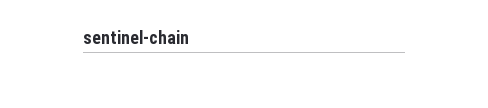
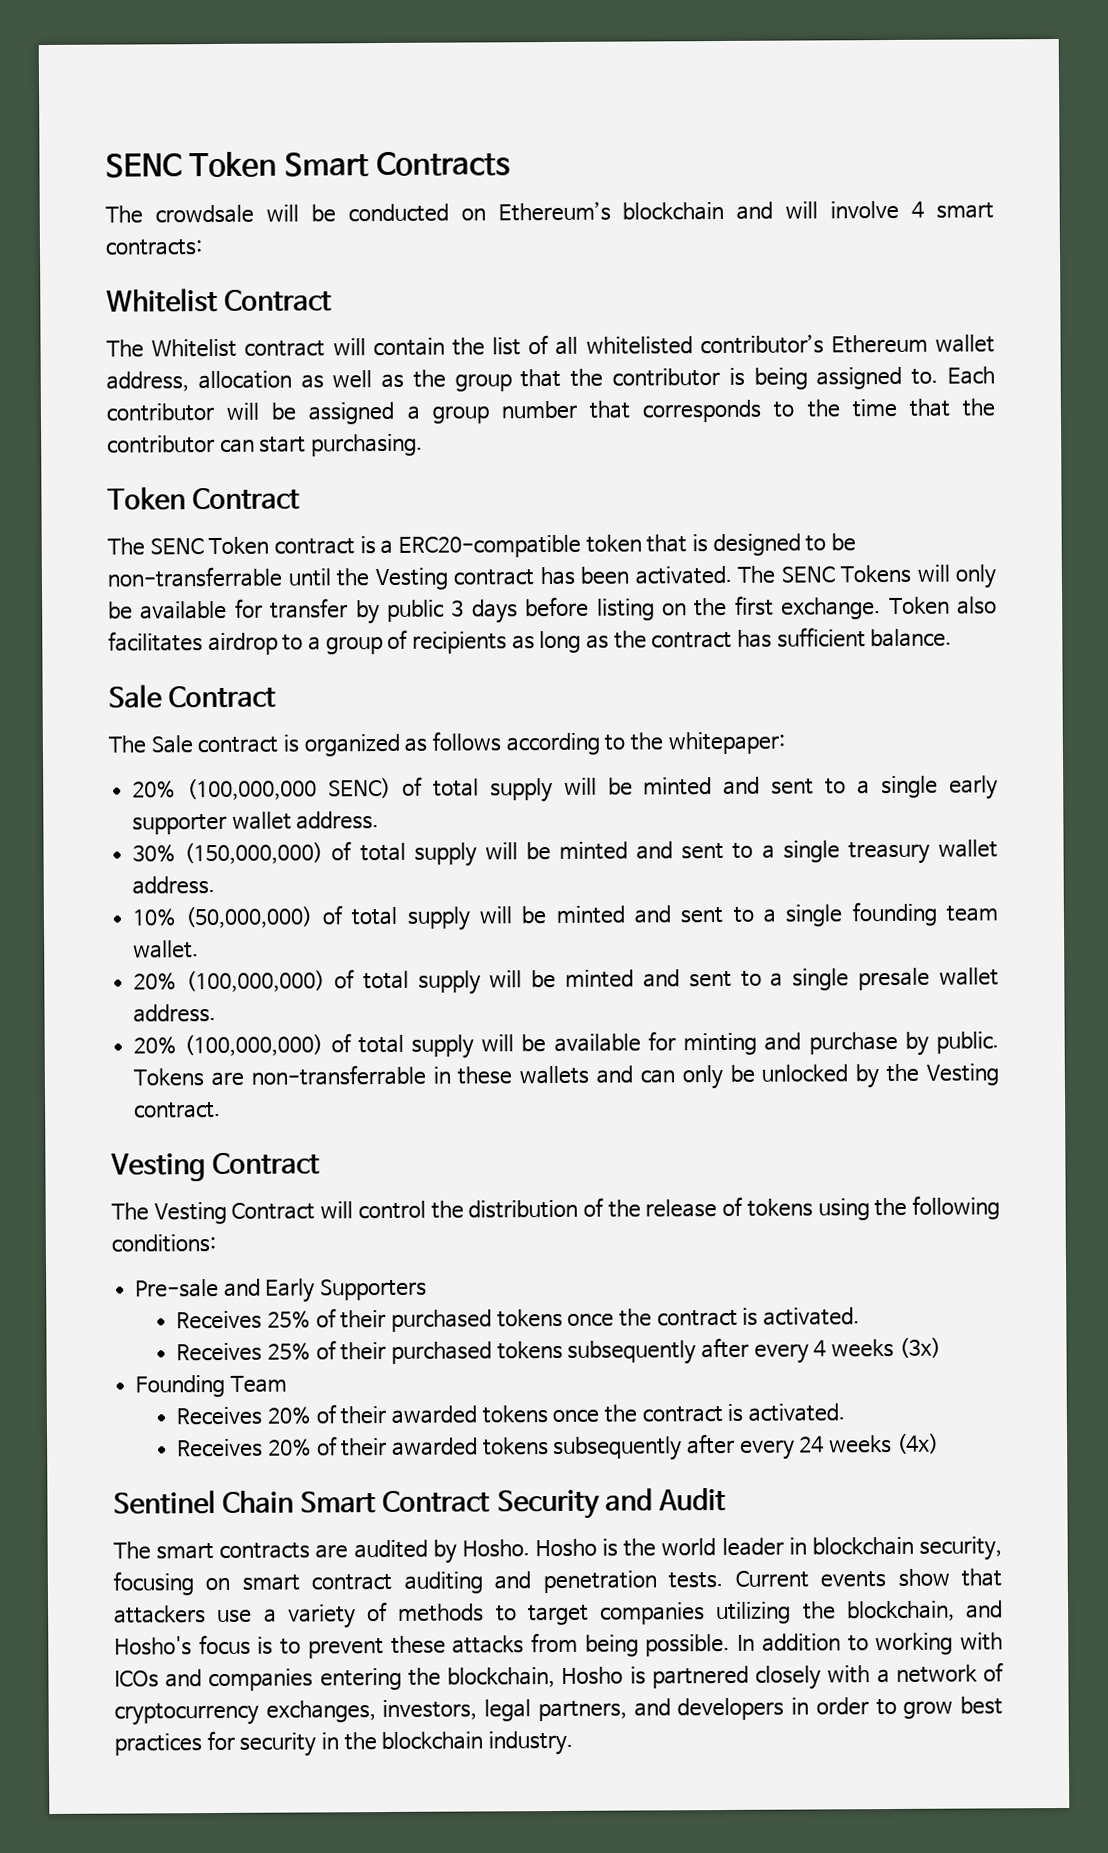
[83,30,189,44] sentinel-chain -> [105,151,510,179] [105,200,994,224] [105,239,203,256] [106,287,333,313] [106,334,995,358] [106,366,996,392] [106,398,995,425] [107,433,423,457] [107,487,301,511] [107,533,856,558] [107,564,998,591] [108,595,998,625] [108,627,953,656] [108,684,277,709] [108,731,785,757] [132,775,999,803] [132,811,380,835] [132,839,999,867] [132,876,216,895] [132,901,999,931] [133,940,200,959] [133,967,999,995] [133,1004,217,1023] [133,1031,999,1059] [133,1063,1000,1090] [134,1101,222,1119] [110,1152,321,1182] [111,1195,1000,1225] [111,1234,216,1253] [135,1278,428,1303] [176,1307,860,1332] [176,1337,941,1365] [135,1374,287,1398] [176,1403,845,1426] [177,1433,939,1462] [113,1487,726,1520] [113,1536,1003,1564] [113,1568,1003,1596] [114,1600,1004,1629] [114,1632,1004,1659] [114,1662,1004,1692] [114,1696,1003,1726] [114,1730,574,1757] SENC Token Smart Contracts // The crowdsale will be conducted on Ethereum’s blockchain and will involve 4 smart contracts: // Whitelist Contract // The Whitelist contract will contain the list of all whitelisted contributor’s Ethereum wallet address, allocation as well as the group that the contributor is being assigned to. Each contributor will be assigned a group number that corresponds to the time that the contributor can start purchasing. // Token Contract // The SENC Token contract is a ERC20-compatible token that is designed to be non-transferrable until the Vesting contract has been activated. The SENC Tokens will only be available for transfer by public 3 days before listing on the first exchange. Token also facilitates airdrop to a group of recipients as long as the contract has sufficient balance. // Sale Contract // The Sale contract is organized as follows according to the whitepaper: // 20% (100,000,000 SENC) of total supply will be minted and sent to a single early supporter wallet address. // 30% (150,000,000) of total supply will be minted and sent to a single treasury wallet address. // 10% (50,000,000) of total supply will be minted and sent to a single founding team wallet. // 20% (100,000,000) of total supply will be minted and sent to a single presale wallet address. // 20% (100,000,000) of total supply will be available for minting and purchase by public. Tokens are non-transferrable in these wallets and can only be unlocked by the Vesting contract. // Vesting Contract // The Vesting Contract will control the distribution of the release of tokens using the following conditions: // Pre-sale and Early Supporters // Receives 25% of their purchased tokens once the contract is activated. // Receives 25% of their purchased tokens subsequently after every 4 weeks (3x) // Founding Team // Receives 20% of their awarded tokens once the contract is activated. // Receives 20% of their awarded tokens subsequently after every 24 weeks (4x) // Sentinel Chain Smart Contract Security and Audit // The smart contracts are audited by Hosho. Hosho is the world leader in blockchain security, focusing on smart contract auditing and penetration tests. Current events show that attackers use a variety of methods to target companies utilizing the blockchain, and Hosho's focus is to prevent these attacks from being possible. In addition to working with ICOs and companies entering the blockchain, Hosho is partnered closely with a network of cryptocurrency exchanges, investors, legal partners, and developers in order to grow best practices for security in the blockchain industry.

